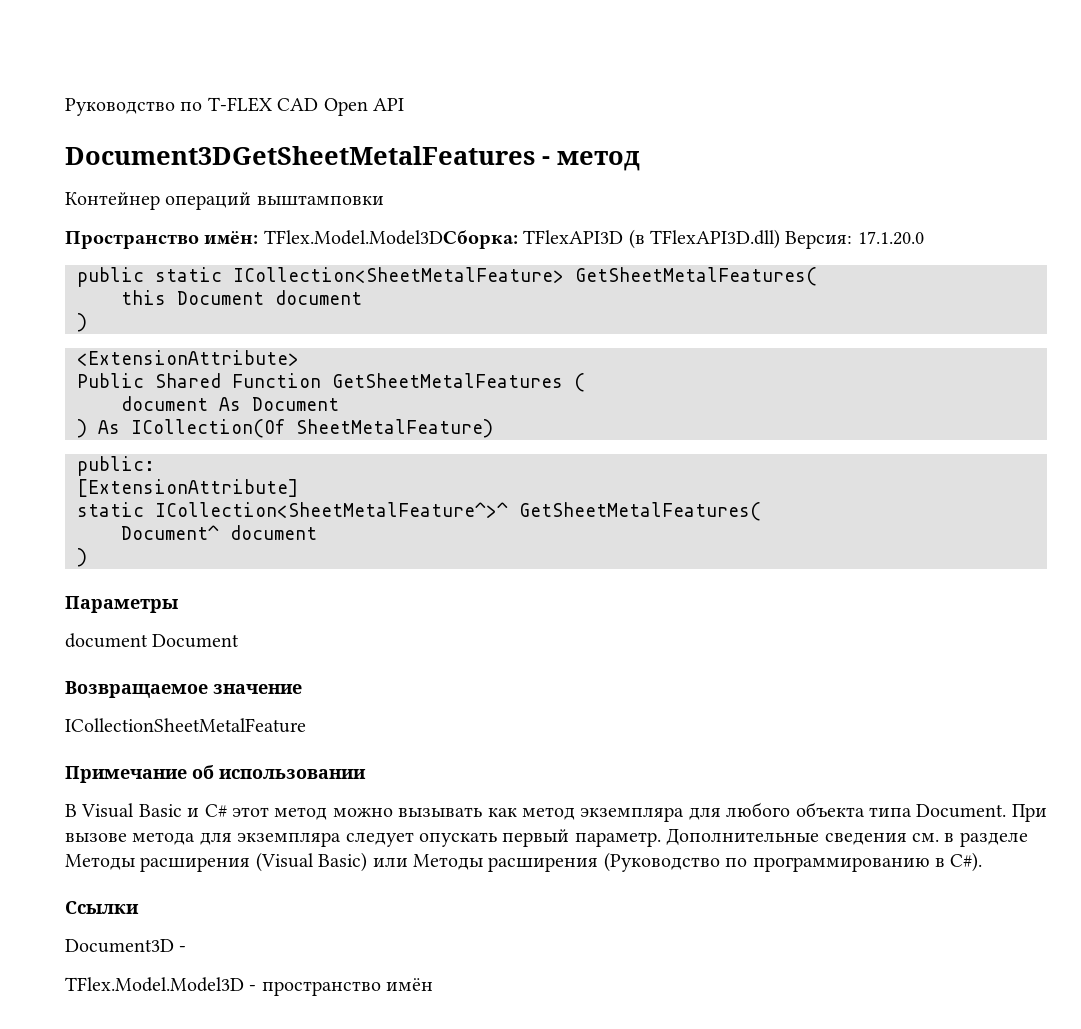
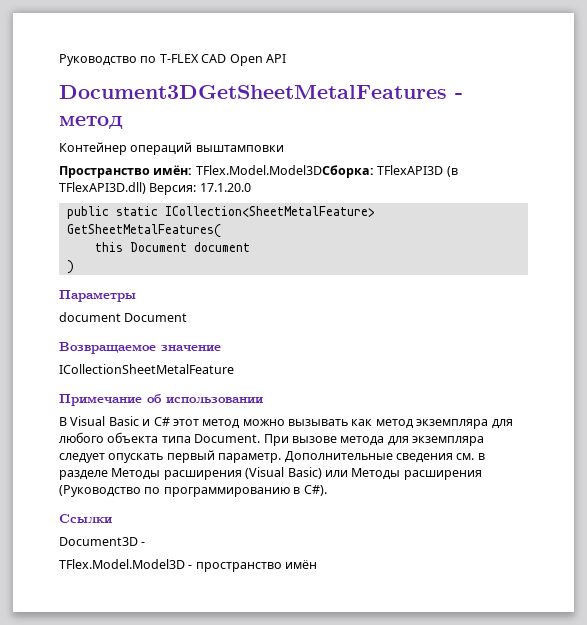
[77,350,299,366] [77,373,585,392] [121,396,339,411] [77,419,493,438] [77,456,155,476] [77,479,298,497] [77,502,761,521] [121,525,317,540] [77,548,87,567] // <ExtensionAttribute> // Public Shared Function GetSheetMetalFeatures ( // document As Document // ) As ICollection(Of SheetMetalFeature) // public: // [ExtensionAttribute] // static ICollection<SheetMetalFeature^>^ GetSheetMetalFeatures( // Document^ document // ) -> (74, 267) none

